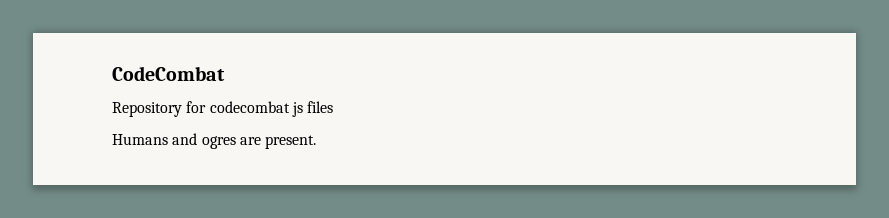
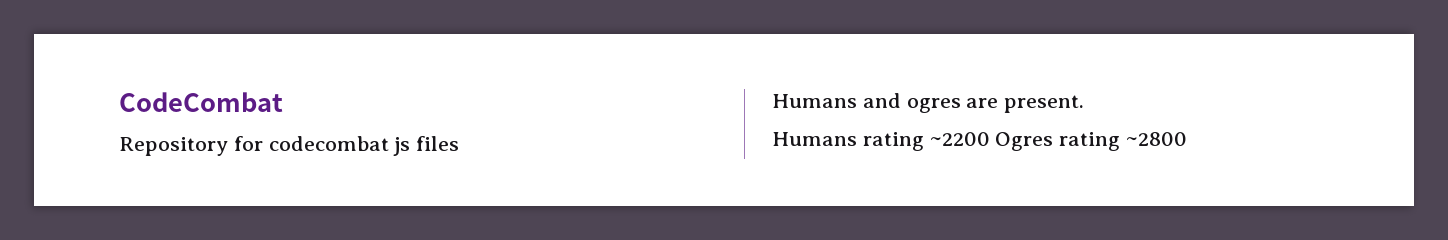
(317, 142) none -> [772,132,1188,151] // Humans rating ~2200 Ogres rating ~2800

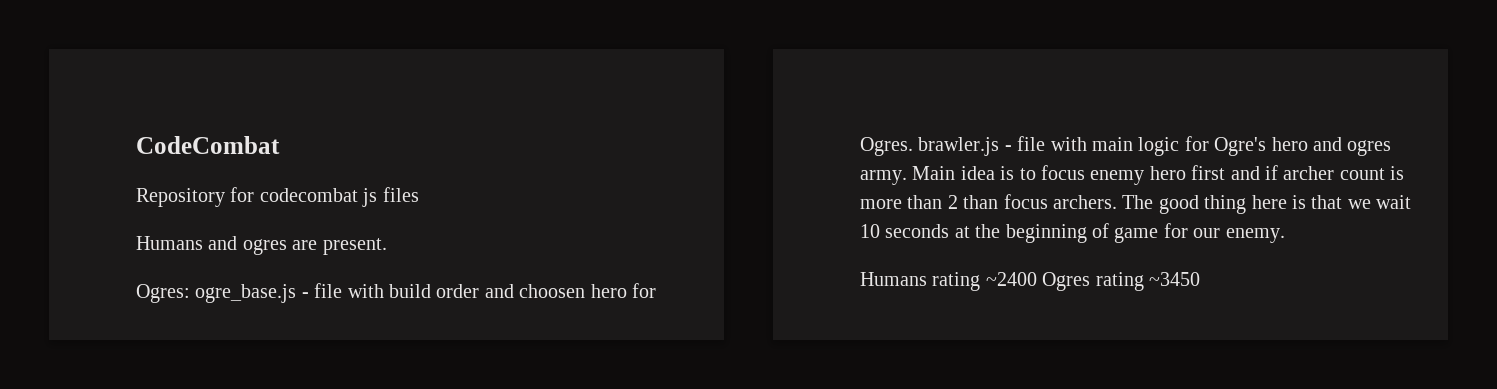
(1085, 104) none -> [136,283,656,303] [860,136,1392,156] [860,165,1405,185] [860,194,1412,214] [860,223,1285,243] // Ogres: ogre_base.js - file with build order and choosen hero for Ogres. brawler.js - file with main logic for Ogre's hero and ogres army. Main idea is to focus enemy hero first and if archer count is more than 2 than focus archers. The good thing here is that we wait 10 seconds at the beginning of game for our enemy.
[929,132,990,146] ~2200 -> [985,272,1037,286] ~2400
[1126,132,1188,146] ~2800 -> [1149,272,1200,286] ~3450

